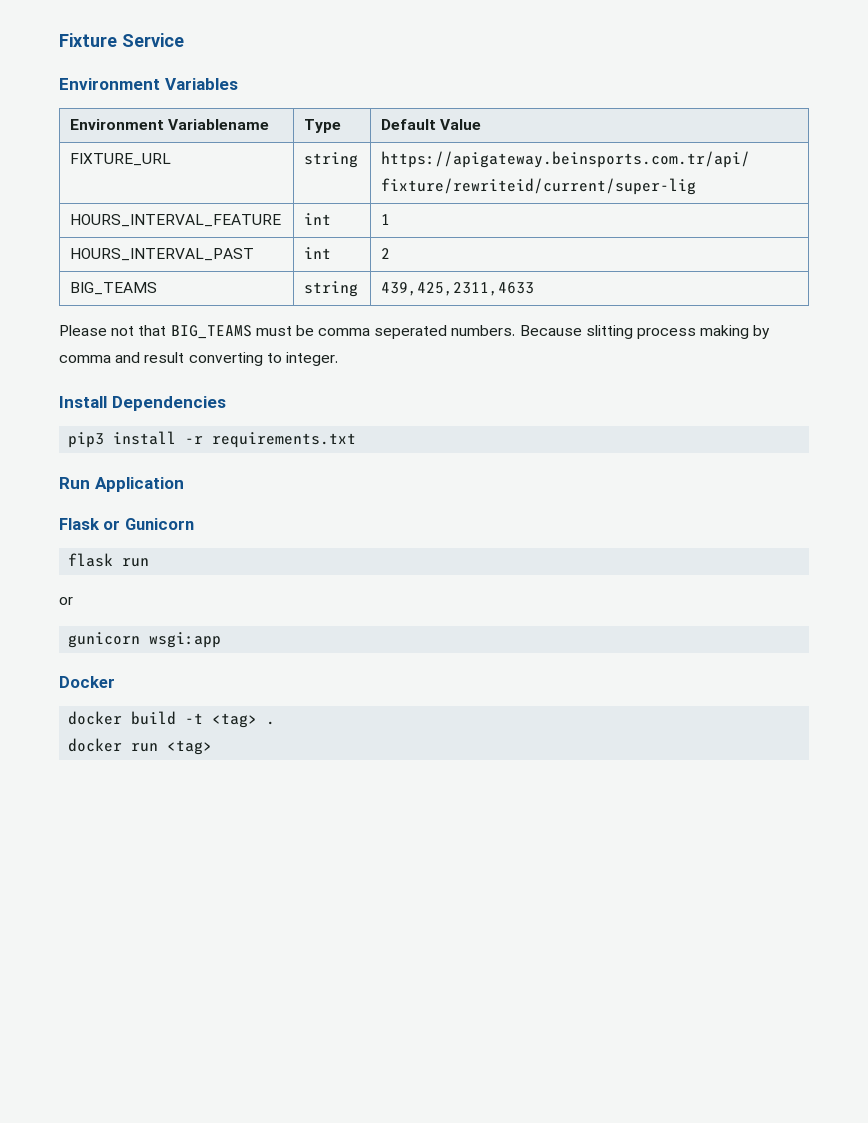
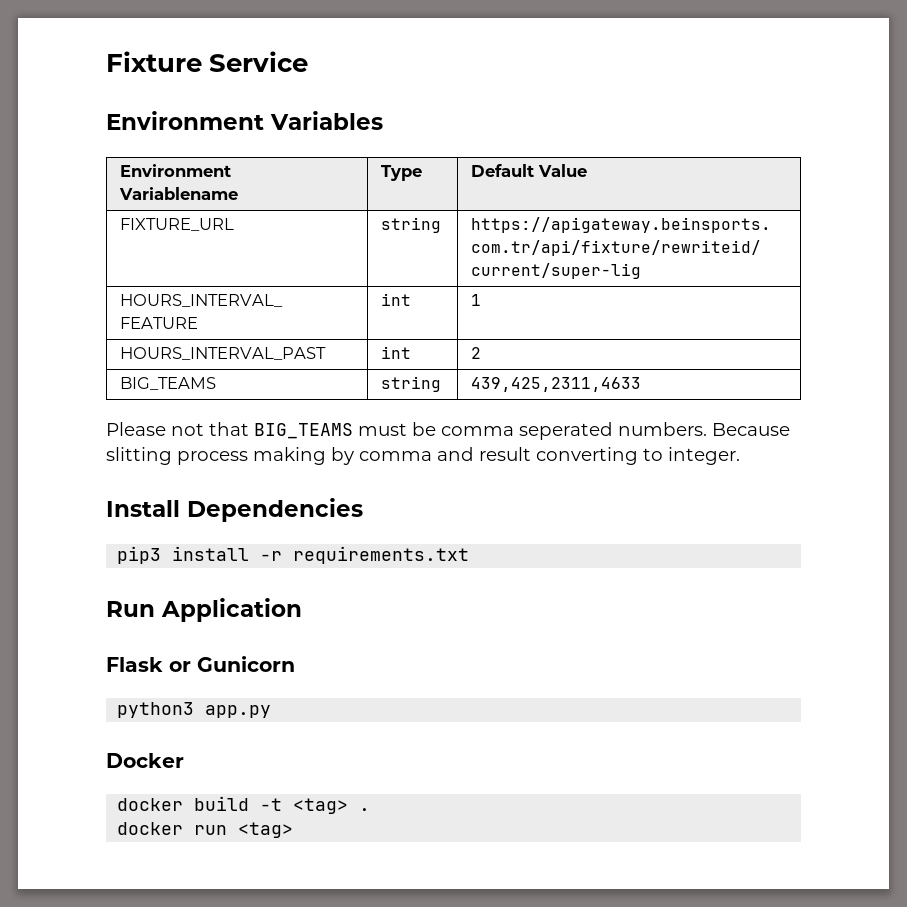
[68,553,150,567] [59,597,73,605] [68,632,222,648] flask run // or // gunicorn wsgi:app -> [117,702,272,718] python3 app.py

